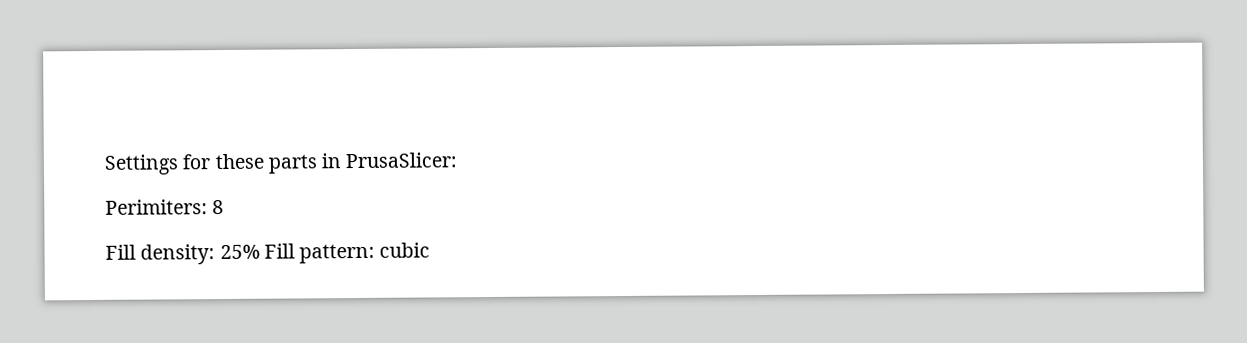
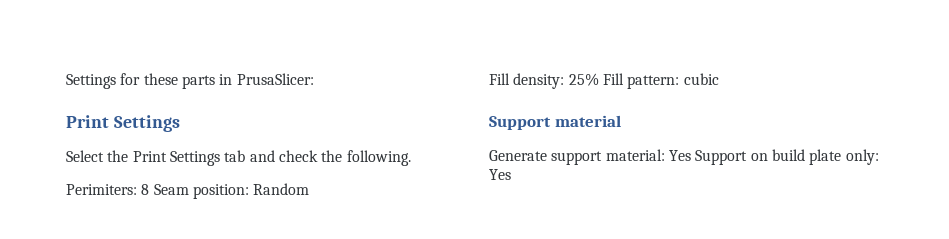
(458, 160) none -> [66,115,180,132] [66,150,411,166] // Print Settings // Select the Print Settings tab and check the following.
(225, 207) none -> [153,183,310,199] Seam position: Random
(431, 250) none -> [489,115,621,130] [489,149,879,165] [489,169,511,180] // Support material // Generate support material: Yes Support on build plate only: Yes

